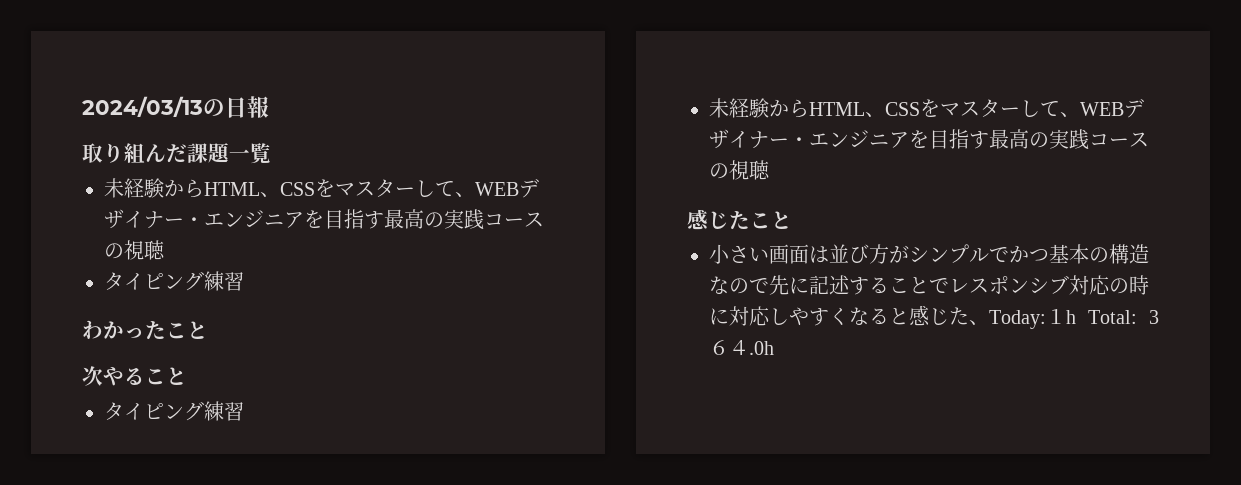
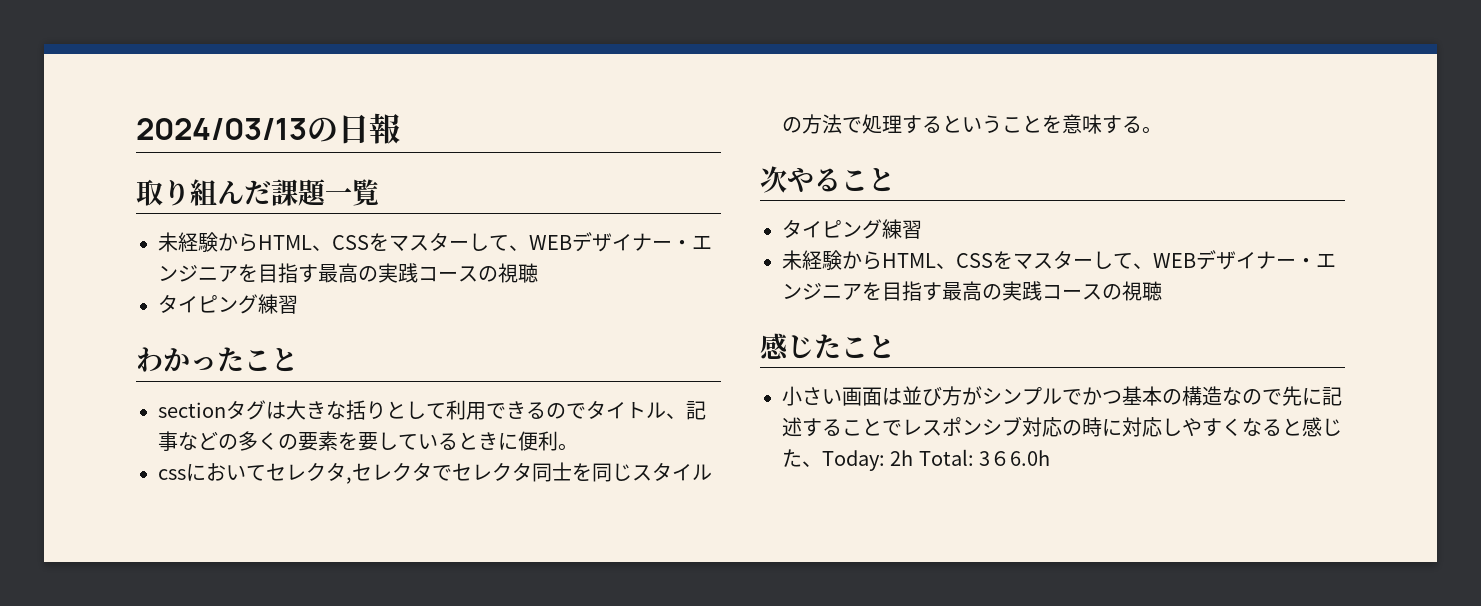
(208, 330) none -> [158,400,706,420] [158,431,578,451] [158,462,712,484] [782,114,1162,134] // sectionタグは大きな括りとして利用できるのでタイトル、記事などの多くの要素を要しているときに便利。 // cssにおいてセレクタ,セレクタでセレクタ同士を同じスタイルの方法で処理するということを意味する。
[1046,309,1076,324] １h -> [890,450,914,466] 2h
[729,340,774,355] ４.0h -> [1010,450,1051,466] 6.0h

